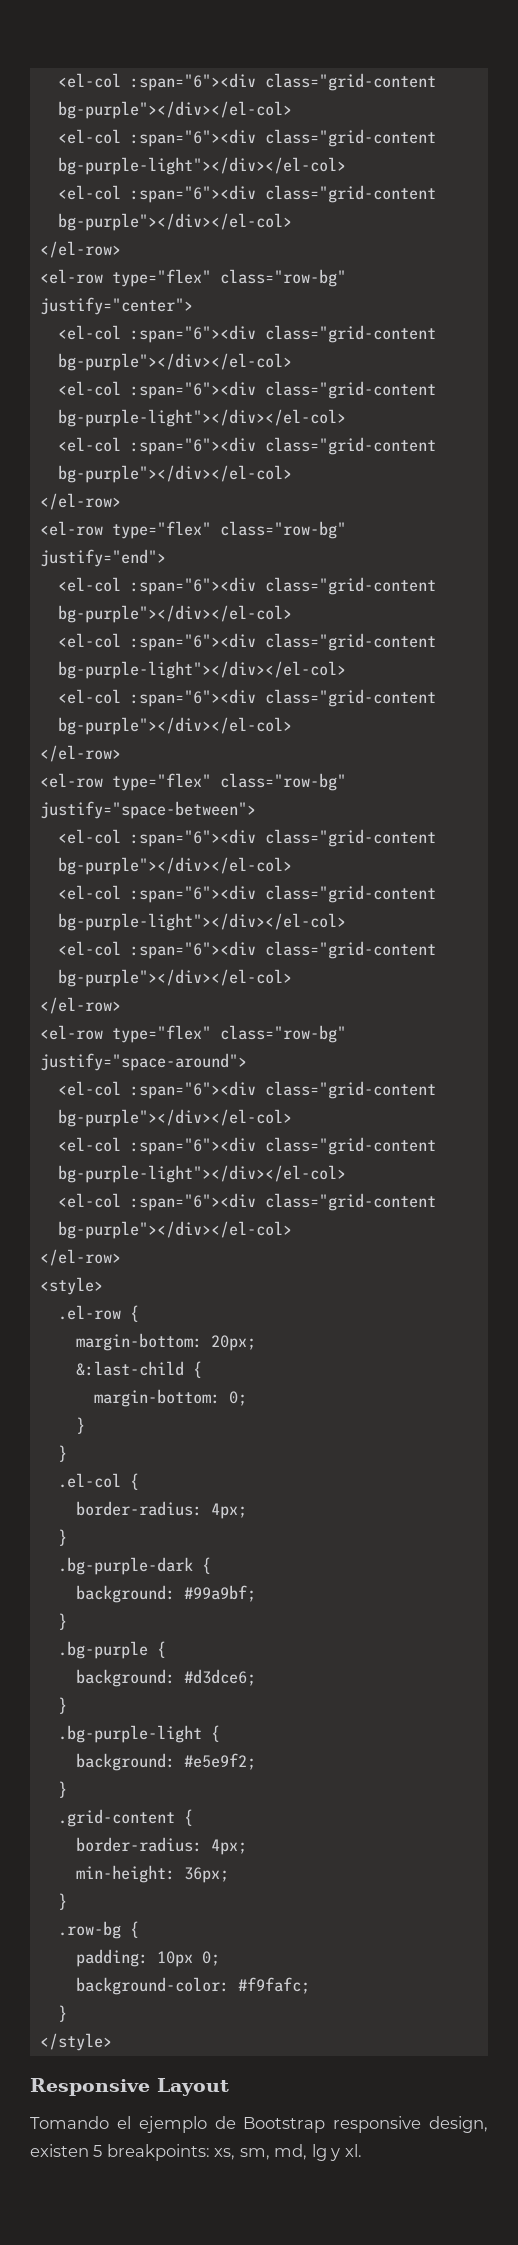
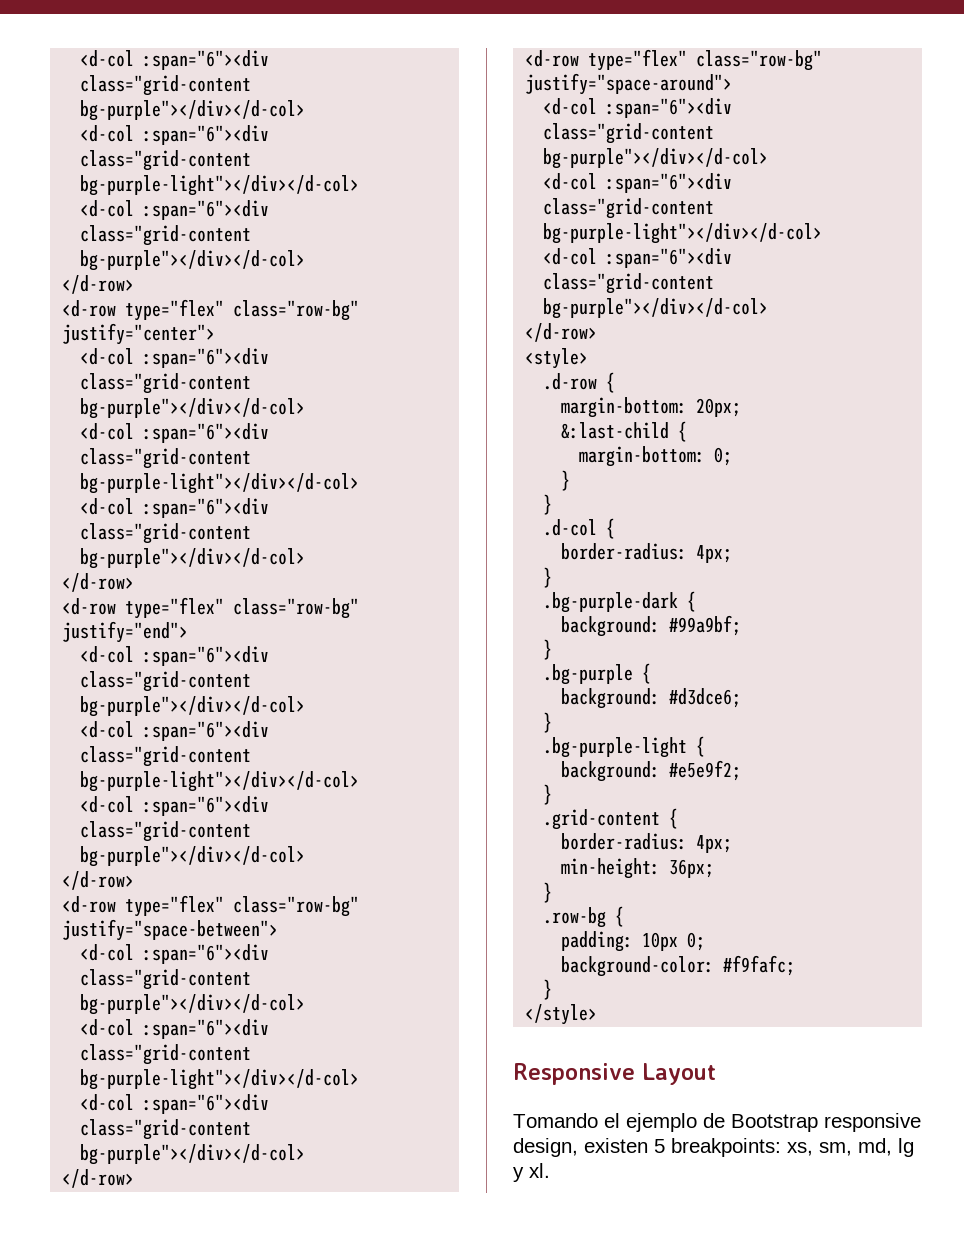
[57,73,436,91] [57,101,292,119] [57,129,436,147] [57,157,346,175] [57,185,436,203] [57,213,292,231] [39,241,121,258] [39,269,103,284] <el-col :span="6"><div class="grid-content bg-purple"></div></el-col> // <el-col :span="6"><div class="grid-content bg-purple-light"></div></el-col> // <el-col :span="6"><div class="grid-content bg-purple"></div></el-col> // </el-row> // <el-row -> [80,50,270,70] [80,75,252,96] [80,100,306,121] [80,125,270,145] [80,150,252,171] [80,175,360,196] [80,200,270,220] [80,225,252,246] [80,250,306,271] [62,275,135,294] [62,300,117,317] <d-col :span="6"><div class="grid-content bg-purple"></div></d-col> // <d-col :span="6"><div class="grid-content bg-purple-light"></div></d-col> // <d-col :span="6"><div class="grid-content bg-purple"></div></d-col> // </d-row> // <d-row
[57,325,436,343] [57,353,292,371] [57,381,436,399] [57,409,346,427] [57,437,436,455] [57,465,292,483] [39,493,121,510] [39,521,103,536] <el-col :span="6"><div class="grid-content bg-purple"></div></el-col> // <el-col :span="6"><div class="grid-content bg-purple-light"></div></el-col> // <el-col :span="6"><div class="grid-content bg-purple"></div></el-col> // </el-row> // <el-row -> [80,348,270,368] [80,373,252,394] [80,398,306,419] [80,423,270,443] [80,448,252,469] [80,473,360,494] [80,498,270,518] [80,523,252,544] [80,548,306,569] [62,573,135,592] [62,598,117,615] <d-col :span="6"><div class="grid-content bg-purple"></div></d-col> // <d-col :span="6"><div class="grid-content bg-purple-light"></div></d-col> // <d-col :span="6"><div class="grid-content bg-purple"></div></d-col> // </d-row> // <d-row
[57,577,436,595] [57,605,292,623] [57,633,436,651] [57,661,346,679] [57,689,436,707] [57,717,292,735] [39,745,121,762] [39,773,103,788] <el-col :span="6"><div class="grid-content bg-purple"></div></el-col> // <el-col :span="6"><div class="grid-content bg-purple-light"></div></el-col> // <el-col :span="6"><div class="grid-content bg-purple"></div></el-col> // </el-row> // <el-row -> [80,646,270,666] [80,671,252,692] [80,696,306,717] [80,721,270,741] [80,746,252,767] [80,771,360,792] [80,796,270,816] [80,821,252,842] [80,846,306,867] [62,871,135,890] [62,896,117,913] <d-col :span="6"><div class="grid-content bg-purple"></div></d-col> // <d-col :span="6"><div class="grid-content bg-purple-light"></div></d-col> // <d-col :span="6"><div class="grid-content bg-purple"></div></d-col> // </d-row> // <d-row
[57,829,436,847] [57,857,292,875] [57,885,436,903] [57,913,346,931] [57,941,436,959] [57,969,292,987] [39,997,121,1014] [39,1025,103,1040] <el-col :span="6"><div class="grid-content bg-purple"></div></el-col> // <el-col :span="6"><div class="grid-content bg-purple-light"></div></el-col> // <el-col :span="6"><div class="grid-content bg-purple"></div></el-col> // </el-row> // <el-row -> [80,944,270,964] [80,969,252,990] [80,994,306,1015] [80,1019,270,1039] [80,1044,252,1065] [80,1069,360,1090] [80,1094,270,1114] [80,1119,252,1140] [80,1144,306,1165] [62,1169,135,1188] [525,50,580,67] <d-col :span="6"><div class="grid-content bg-purple"></div></d-col> // <d-col :span="6"><div class="grid-content bg-purple-light"></div></d-col> // <d-col :span="6"><div class="grid-content bg-purple"></div></d-col> // </d-row> // <d-row
[57,1081,436,1099] [57,1109,292,1127] [57,1137,436,1155] [57,1165,346,1183] [57,1193,436,1211] [57,1221,292,1239] [39,1249,121,1266] <el-col :span="6"><div class="grid-content bg-purple"></div></el-col> // <el-col :span="6"><div class="grid-content bg-purple-light"></div></el-col> // <el-col :span="6"><div class="grid-content bg-purple"></div></el-col> // </el-row> -> [543,98,733,118] [543,123,715,144] [543,148,769,169] [543,173,733,193] [543,198,715,219] [543,223,823,244] [543,248,733,268] [543,273,715,294] [543,298,769,319] [525,323,598,342] <d-col :span="6"><div class="grid-content bg-purple"></div></d-col> // <d-col :span="6"><div class="grid-content bg-purple-light"></div></d-col> // <d-col :span="6"><div class="grid-content bg-purple"></div></d-col> // </d-row>
[57,1305,121,1320] .el-row -> [543,373,598,390] .d-row
[57,1473,121,1488] .el-col -> [543,519,598,536] .d-col

